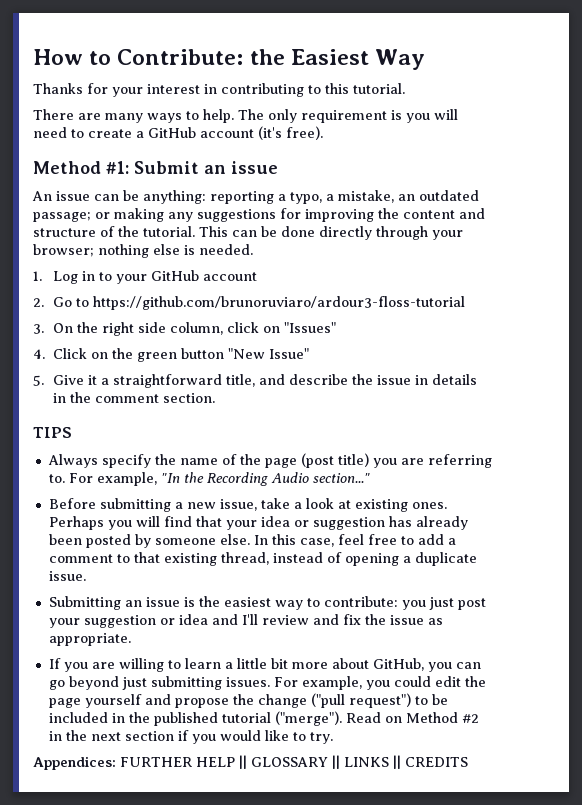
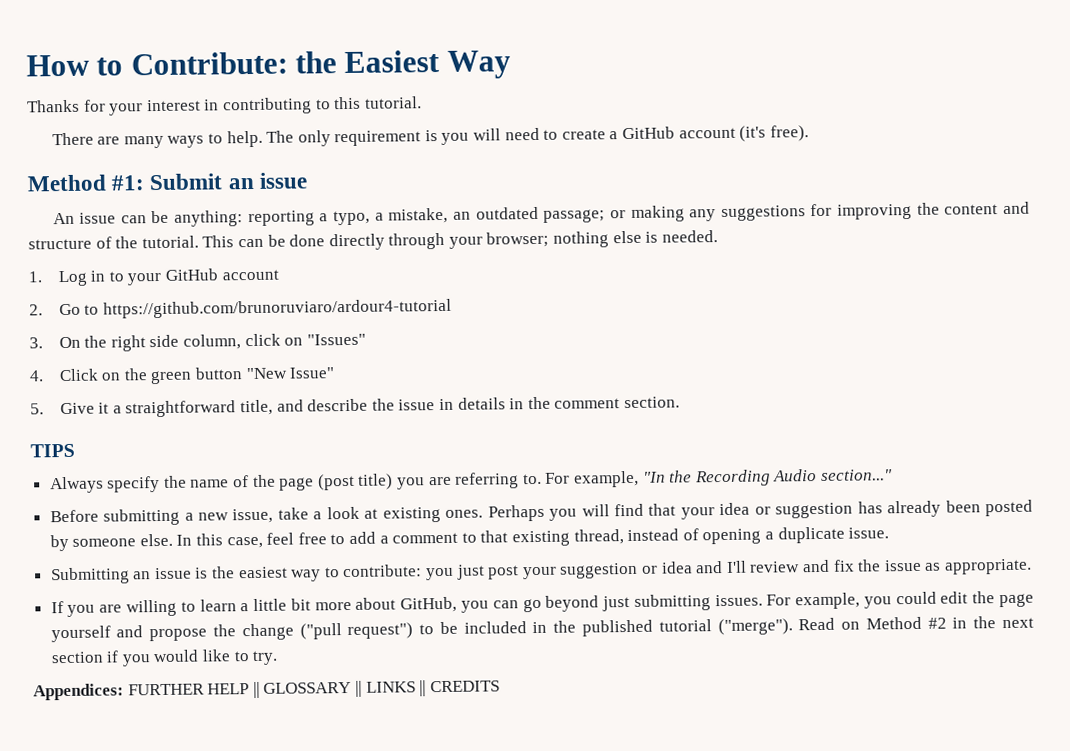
[92,296,465,310] https://github.com/brunoruviaro/ardour3-floss-tutorial -> [102,298,452,319] https://github.com/brunoruviaro/ardour4-tutorial

